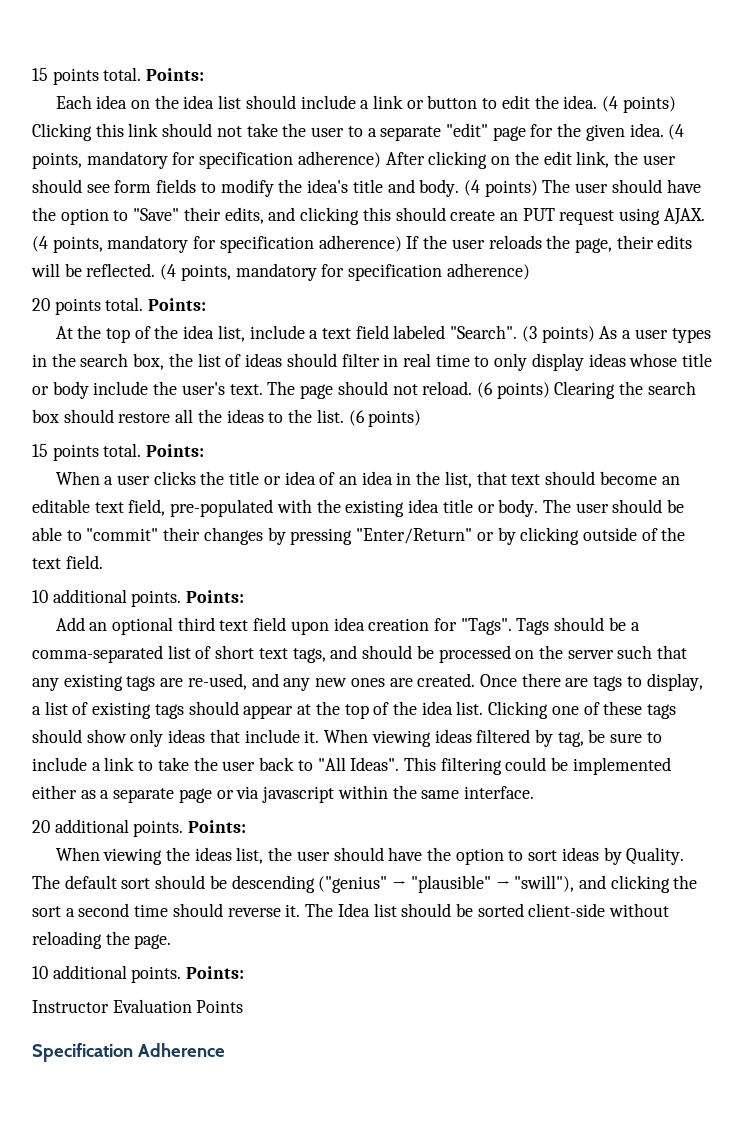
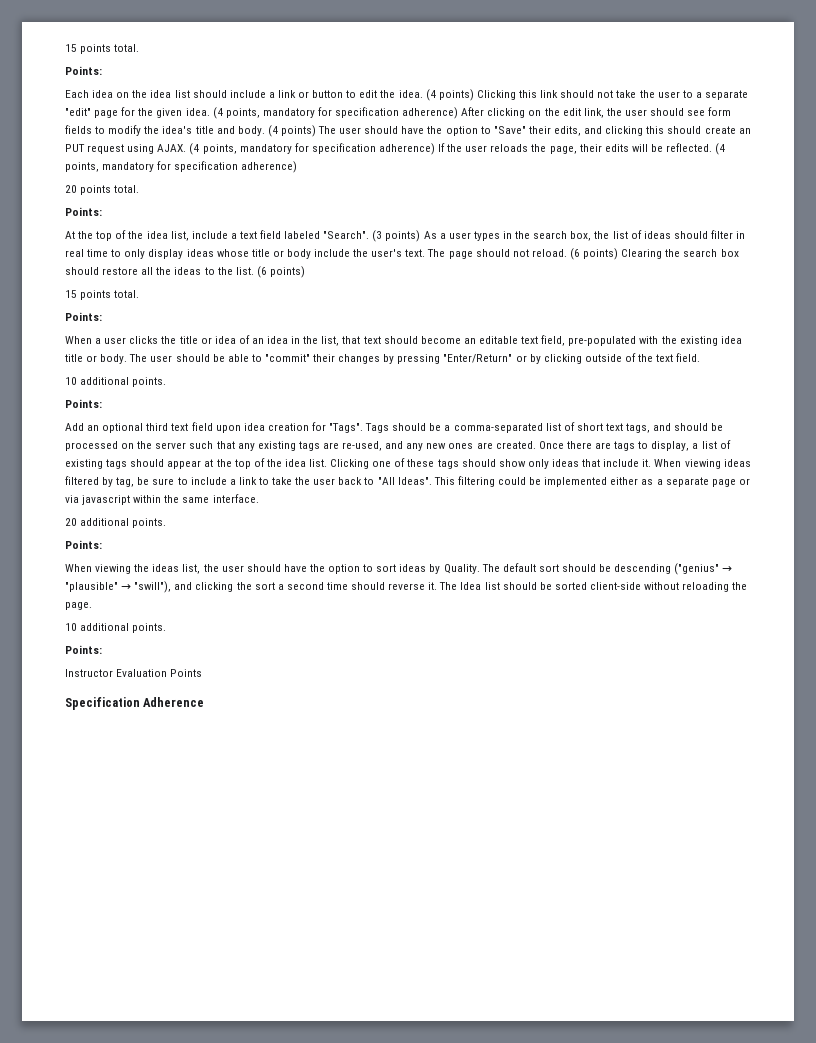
[32,67,142,85] 15 points total. -> [65,44,140,54] 15 points total. //
(144, 304) none -> (140, 189) //
(142, 450) none -> (140, 294) //
(182, 598) none -> (167, 382) //
(184, 828) none -> (167, 523) //
(182, 974) none -> (167, 628) //

